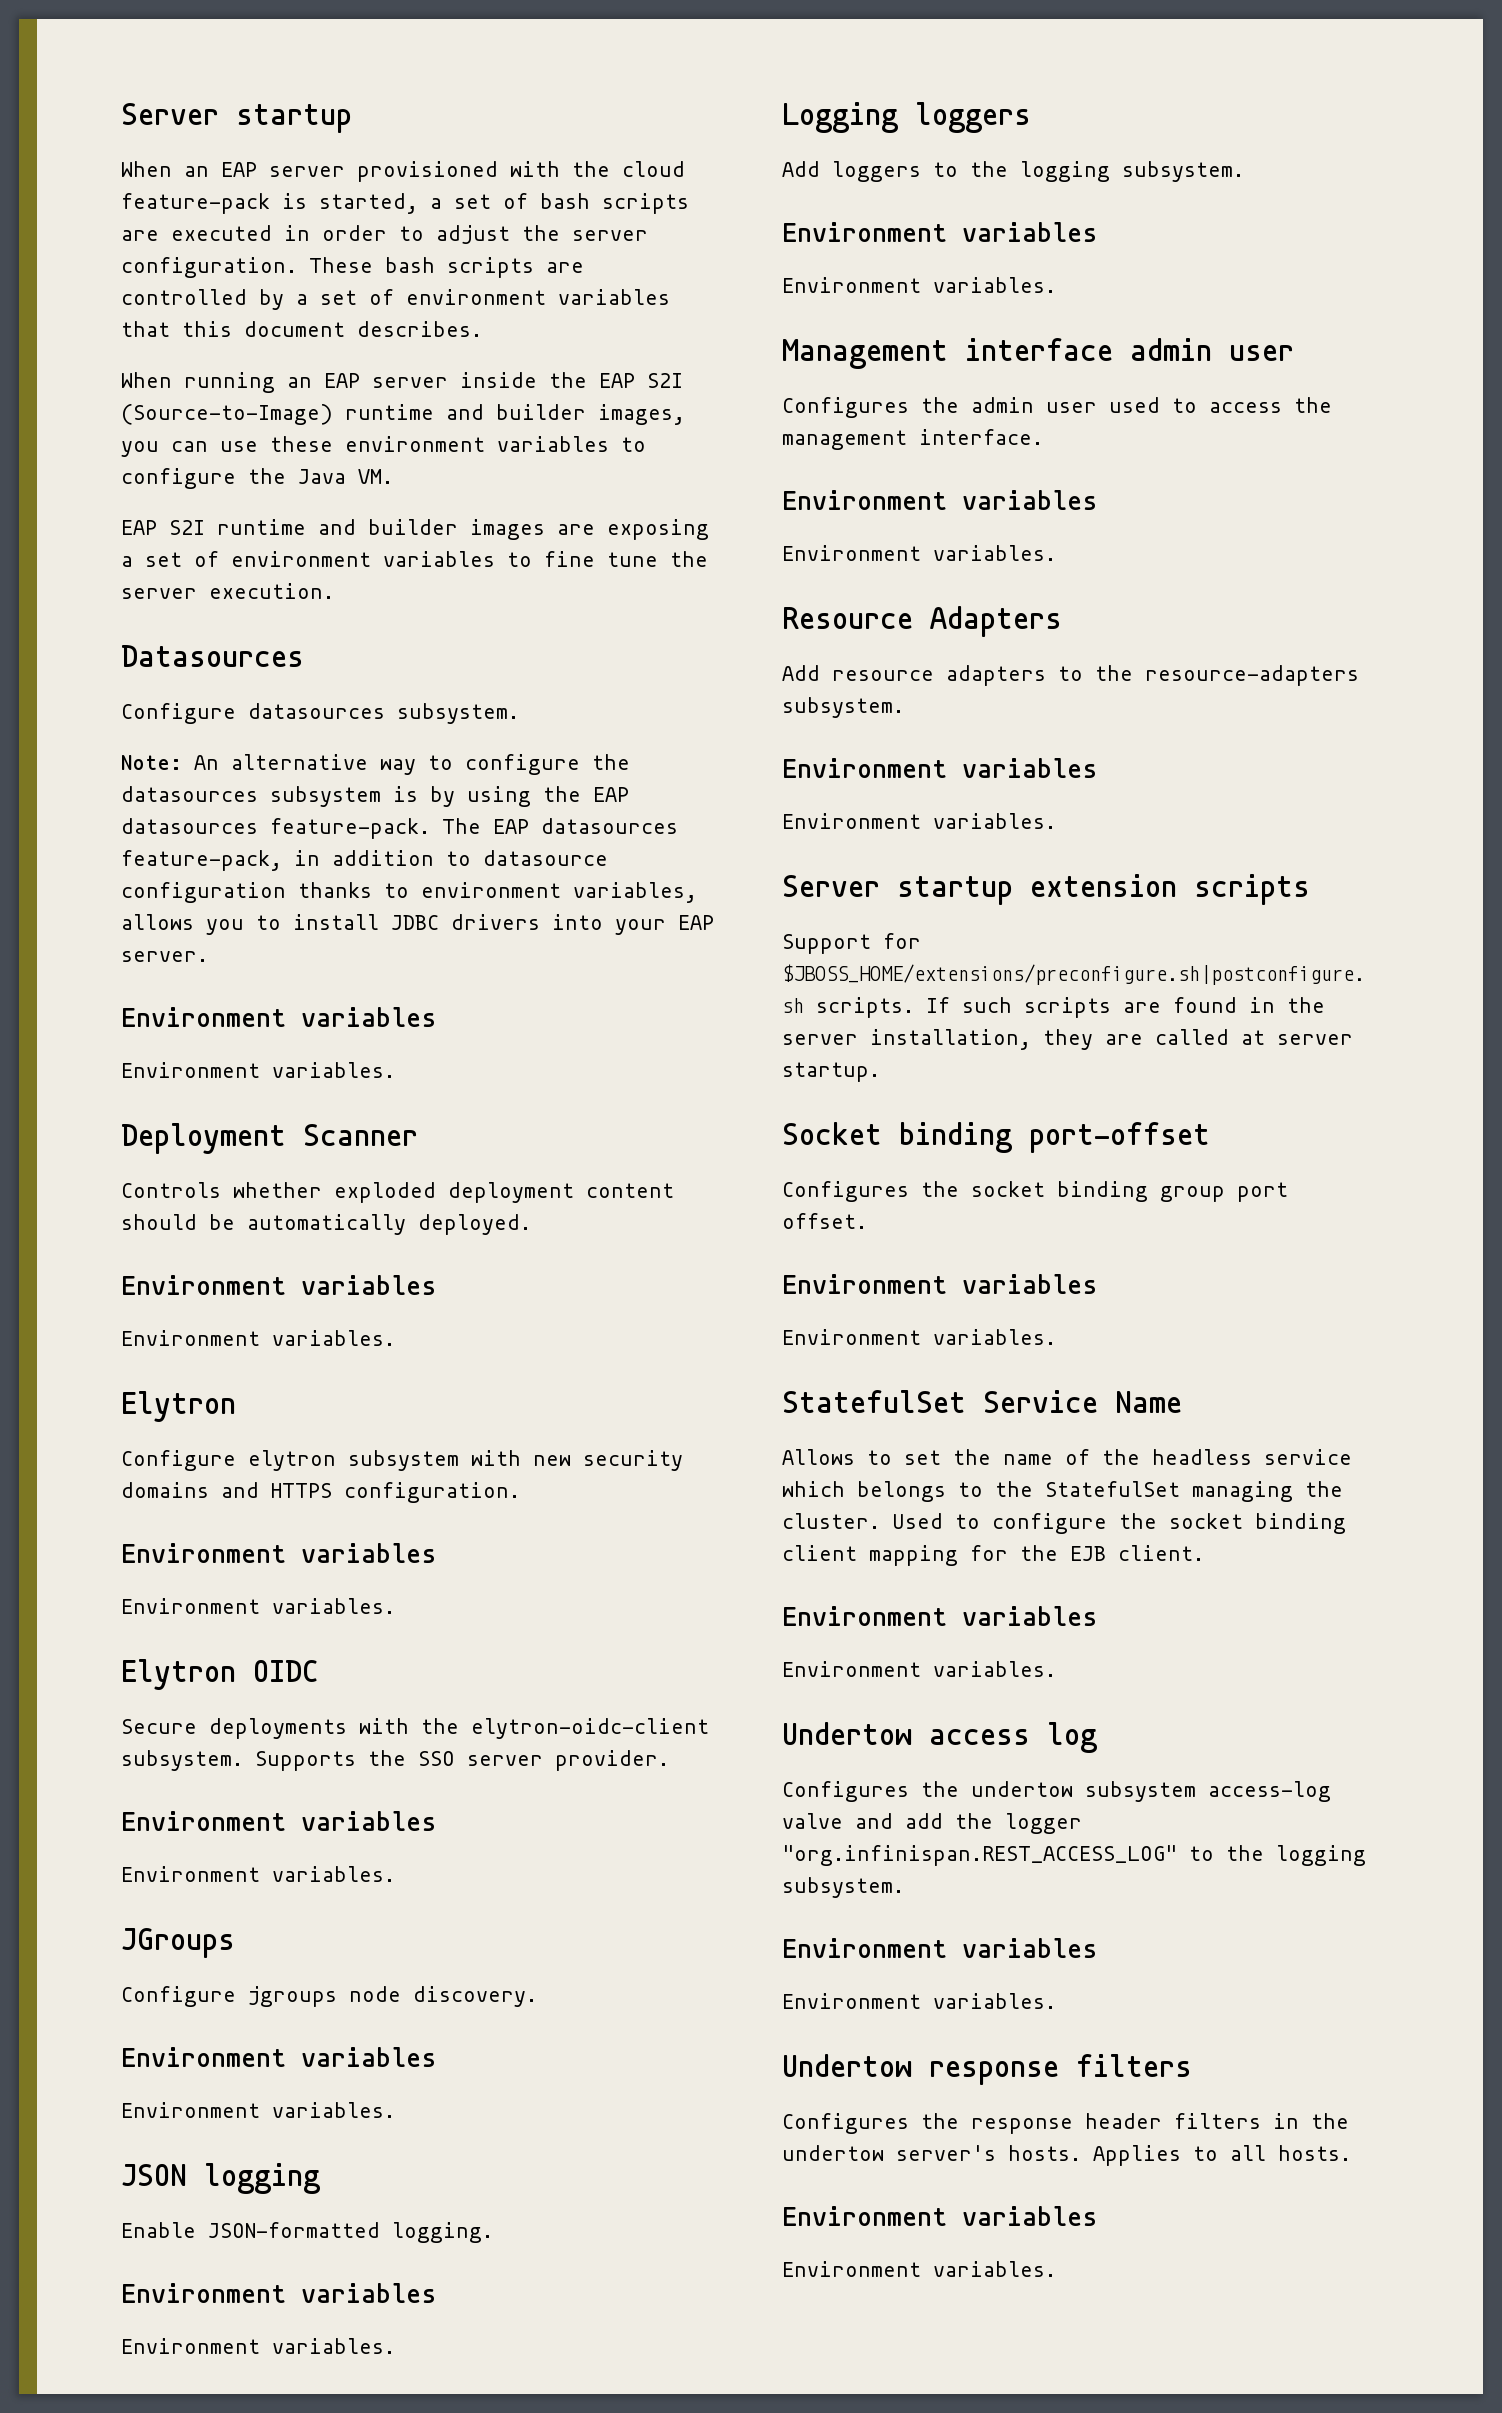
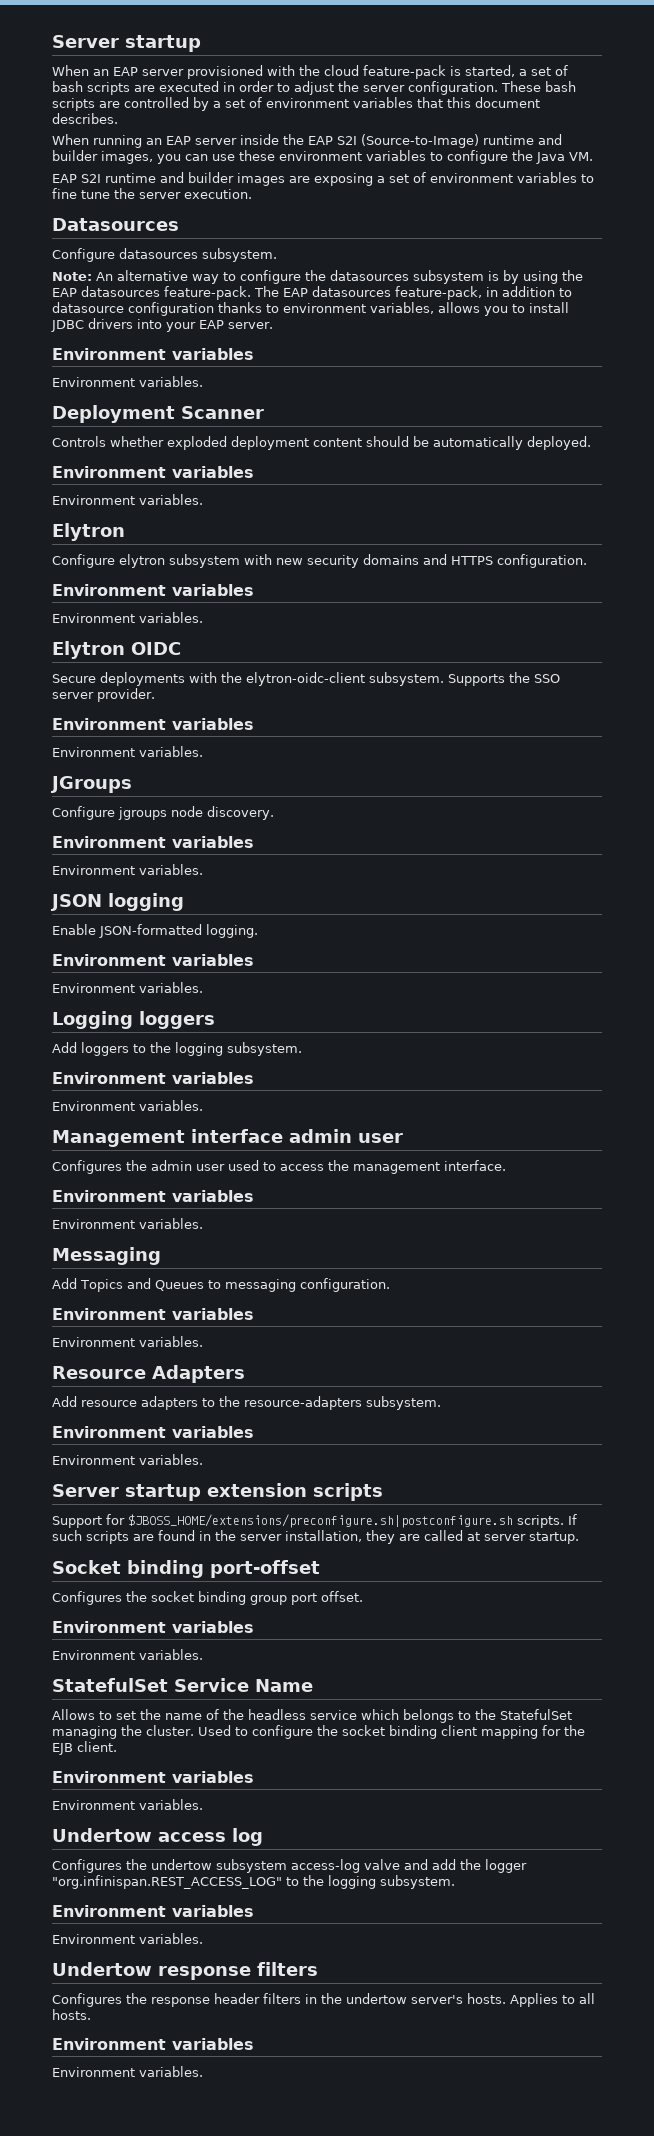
(1056, 553) none -> [52,1247,161,1265] [52,1278,390,1292] [52,1308,254,1320] [52,1336,203,1347] // Messaging // Add Topics and Queues to messaging configuration. // Environment variables // Environment variables.

